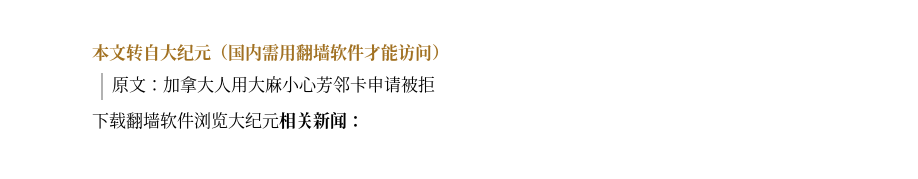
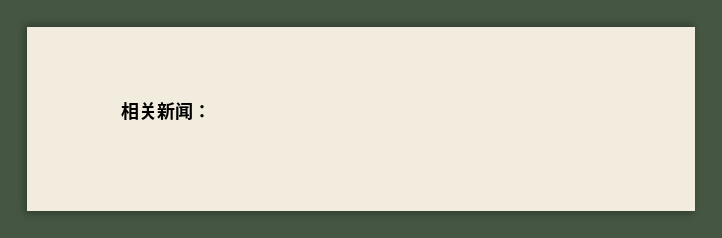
[92,43,449,62] [112,76,436,94] [92,112,279,129] 本文转自大纪元（国内需用翻墙软件才能访问） // 原文：加拿大人用大麻小心芳邻卡申请被拒 // 下载翻墙软件浏览大纪元 -> (121, 111) none

